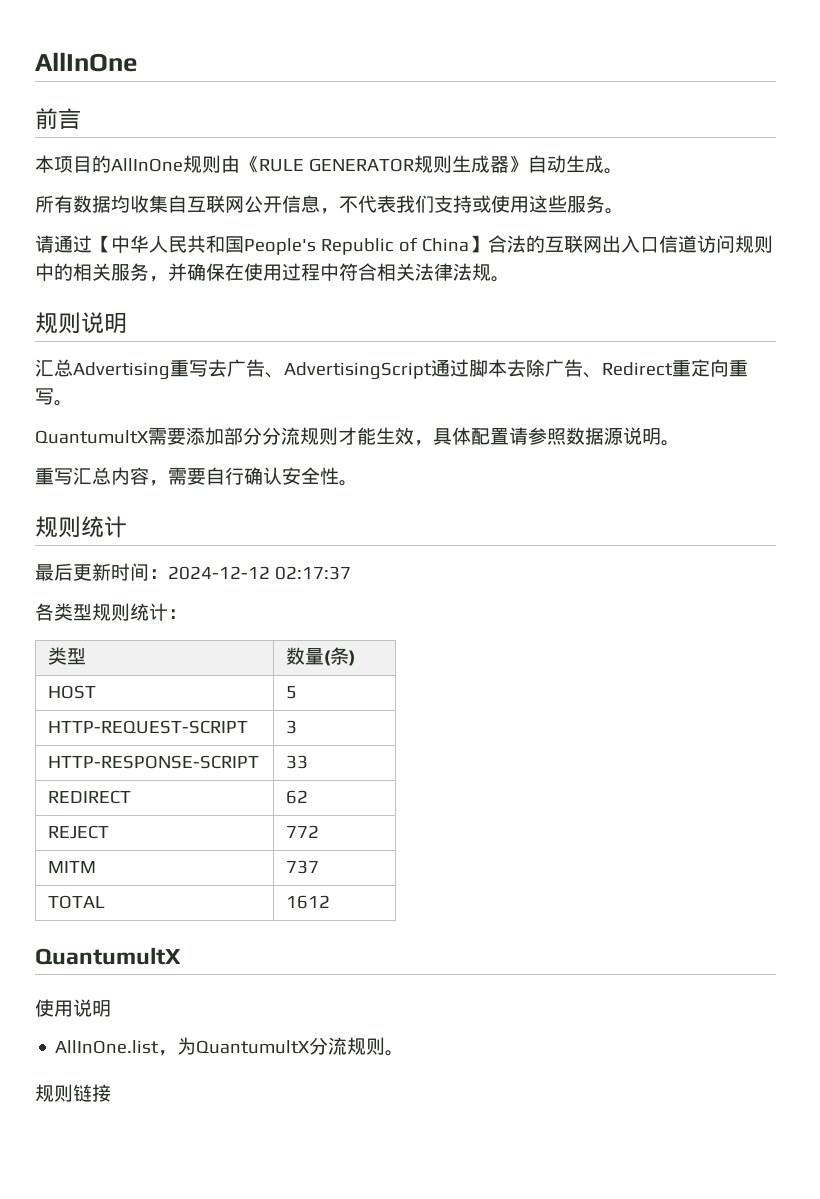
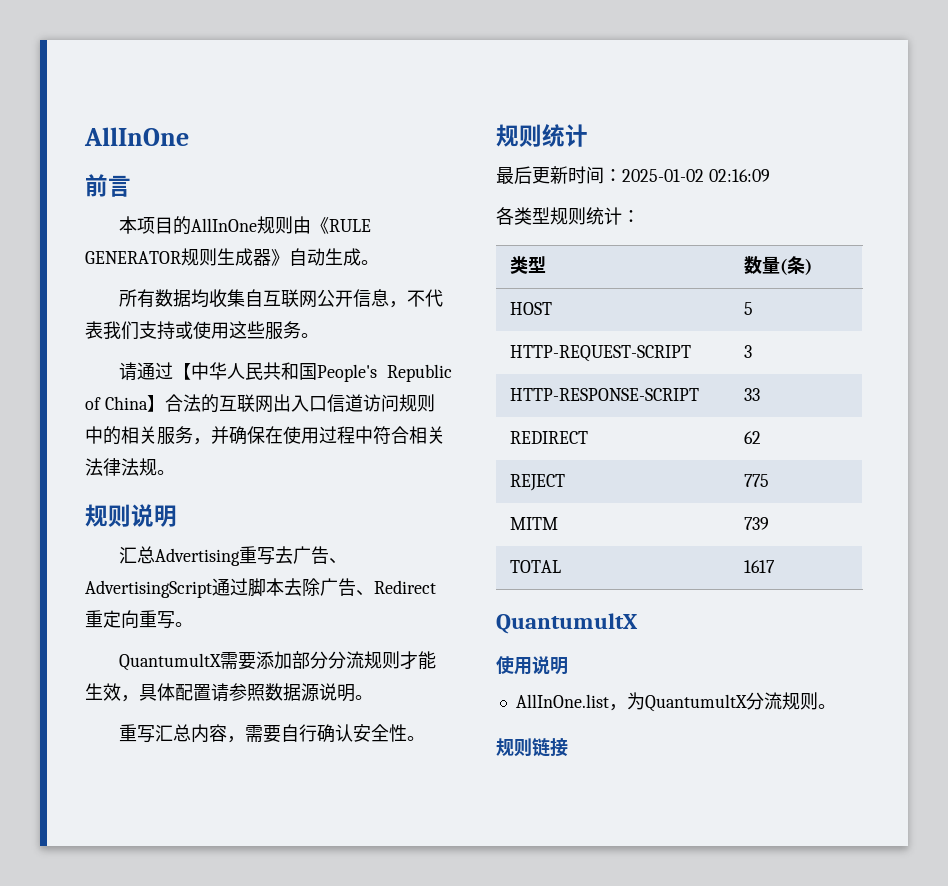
[168,566,351,580] 2024-12-12 02:17:37 -> [622,169,770,182] 2025-01-02 02:16:09
[286,825,320,838] 772 -> [744,474,770,487] 775
[286,860,320,874] 737 -> [744,517,770,530] 739
[286,895,331,909] 1612 -> [744,560,776,573] 1617

